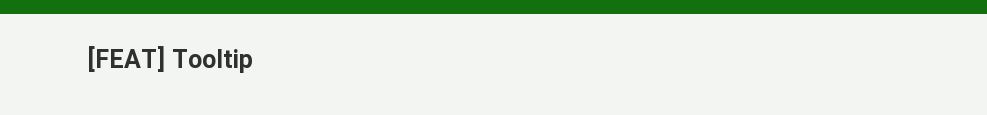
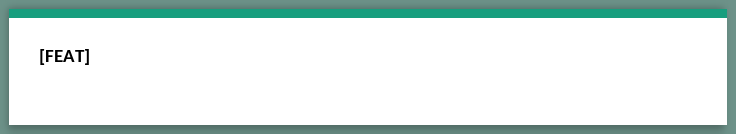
[171,49,253,73] Tooltip -> (90, 57) none

